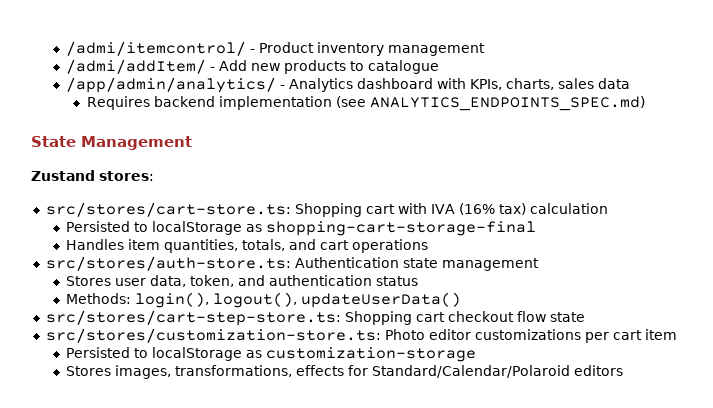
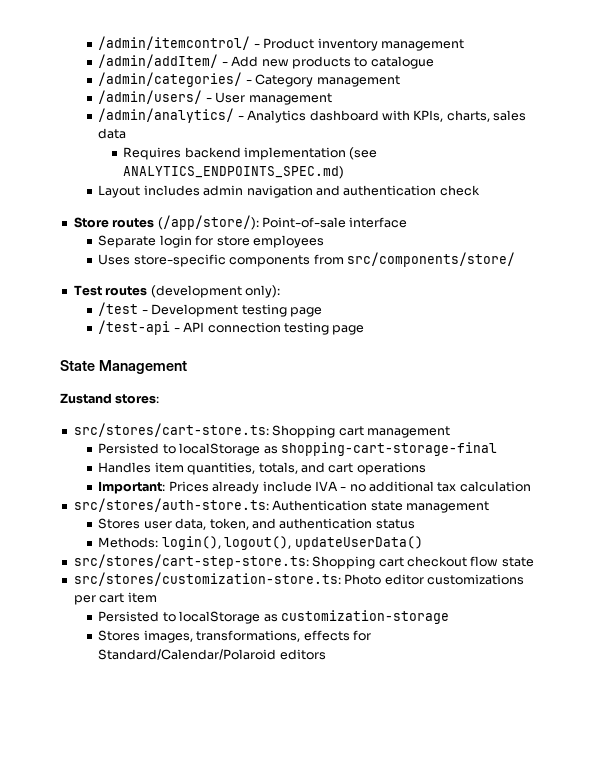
[66,41,247,56] /admi/itemcontrol/ -> [98,36,251,50] /admin/itemcontrol/
[66,59,207,74] /admi/addItem/ -> [98,54,219,68] /admin/addItem/
[66,77,277,93] /app/admin/analytics/ -> [98,72,400,87] [98,90,332,105] [98,108,235,123] /admin/categories/ - Category management // /admin/users/ - User management // /admin/analytics/
(645, 103) none -> [98,185,480,198] [73,215,408,230] [98,235,324,248] [98,252,515,267] [73,285,280,298] [98,302,322,317] [98,320,365,335] // Layout includes admin navigation and authentication check // Store routes (/app/store/): Point-of-sale interface // Separate login for store employees // Uses store-specific components from src/components/store/ // Test routes (development only): // /test - Development testing page // /test-api - API connection testing page
[397,203,608,215] with IVA (16% tax) calculation -> [366,426,450,438] management
(429, 246) none -> [98,481,531,494] // Important: Prices already include IVA - no additional tax calculation

